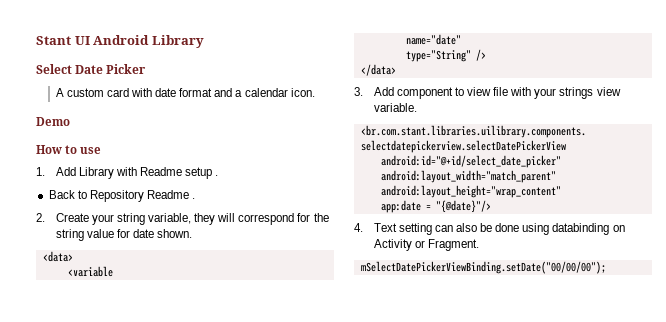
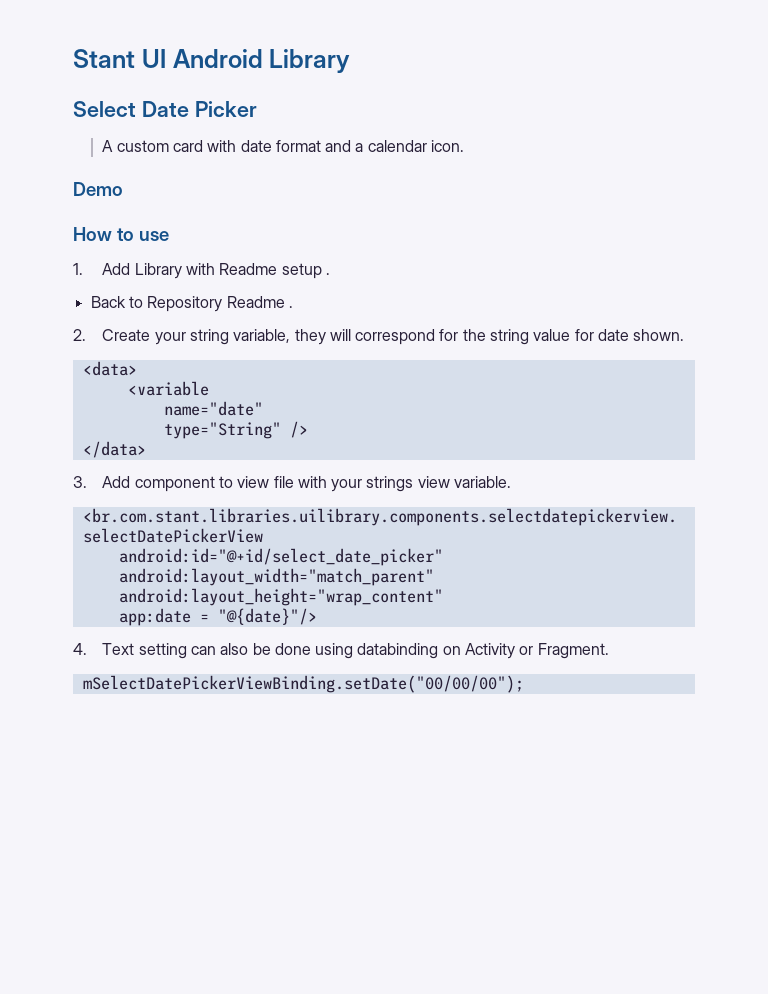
[435,200,491,213] "{@date}"/> -> [217,608,317,625] "@{date}"/>

